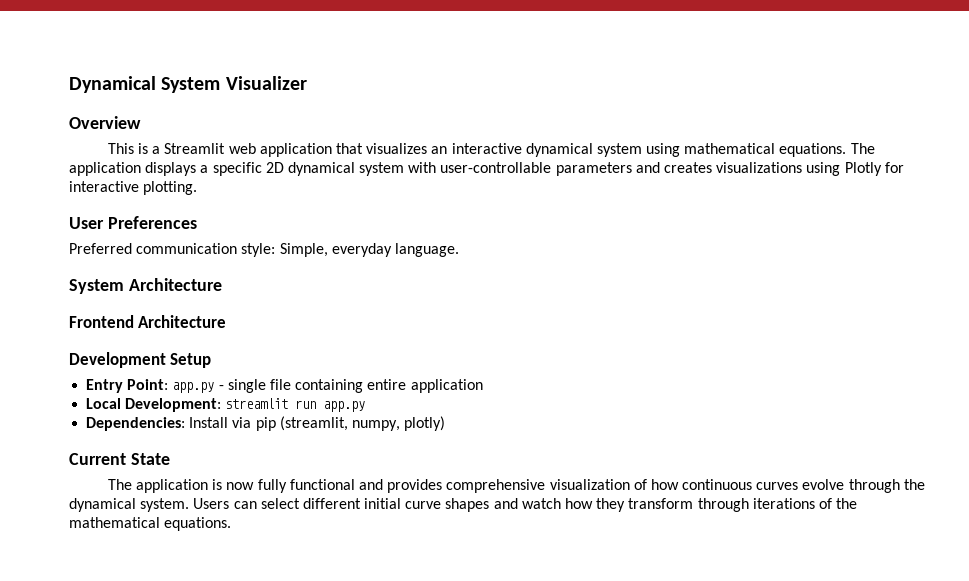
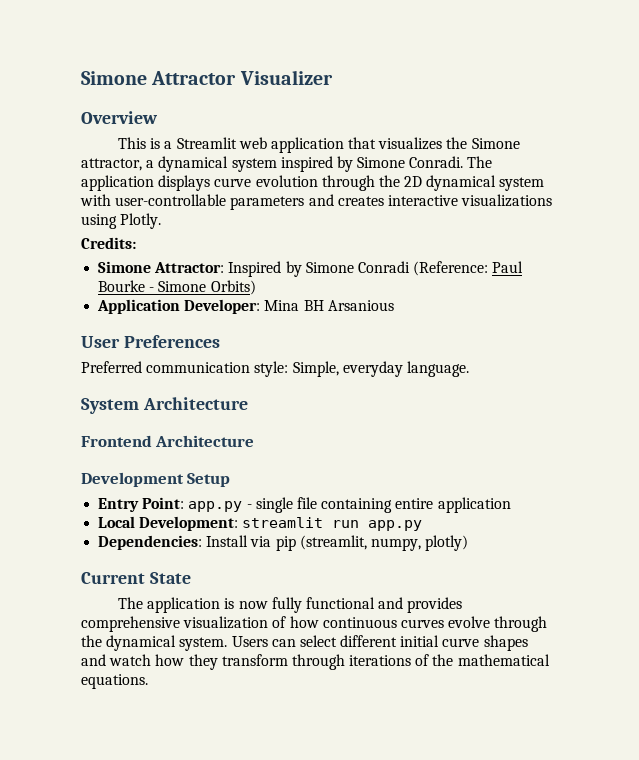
[69,76,221,93] Dynamical System -> [81,71,237,85] Simone Attractor
[431,143,875,157] [69,162,262,176] an interactive dynamical system using mathematical equations. The application displays a specific -> [446,137,520,149] [81,156,493,172] [81,175,400,191] the Simone attractor, a dynamical system inspired by Simone Conradi. The application displays curve evolution through the
(713, 167) none -> [387,195,458,206] interactive
[844,162,904,176] [69,181,198,195] Plotly for interactive plotting. -> [120,213,162,229] [81,237,136,249] [98,261,524,277] [98,280,256,295] [97,299,394,314] Plotly. // Credits: // Simone Attractor: Inspired by Simone Conradi (Reference: Paul Bourke - Simone Orbits) // Application Developer: Mina BH Arsanious

